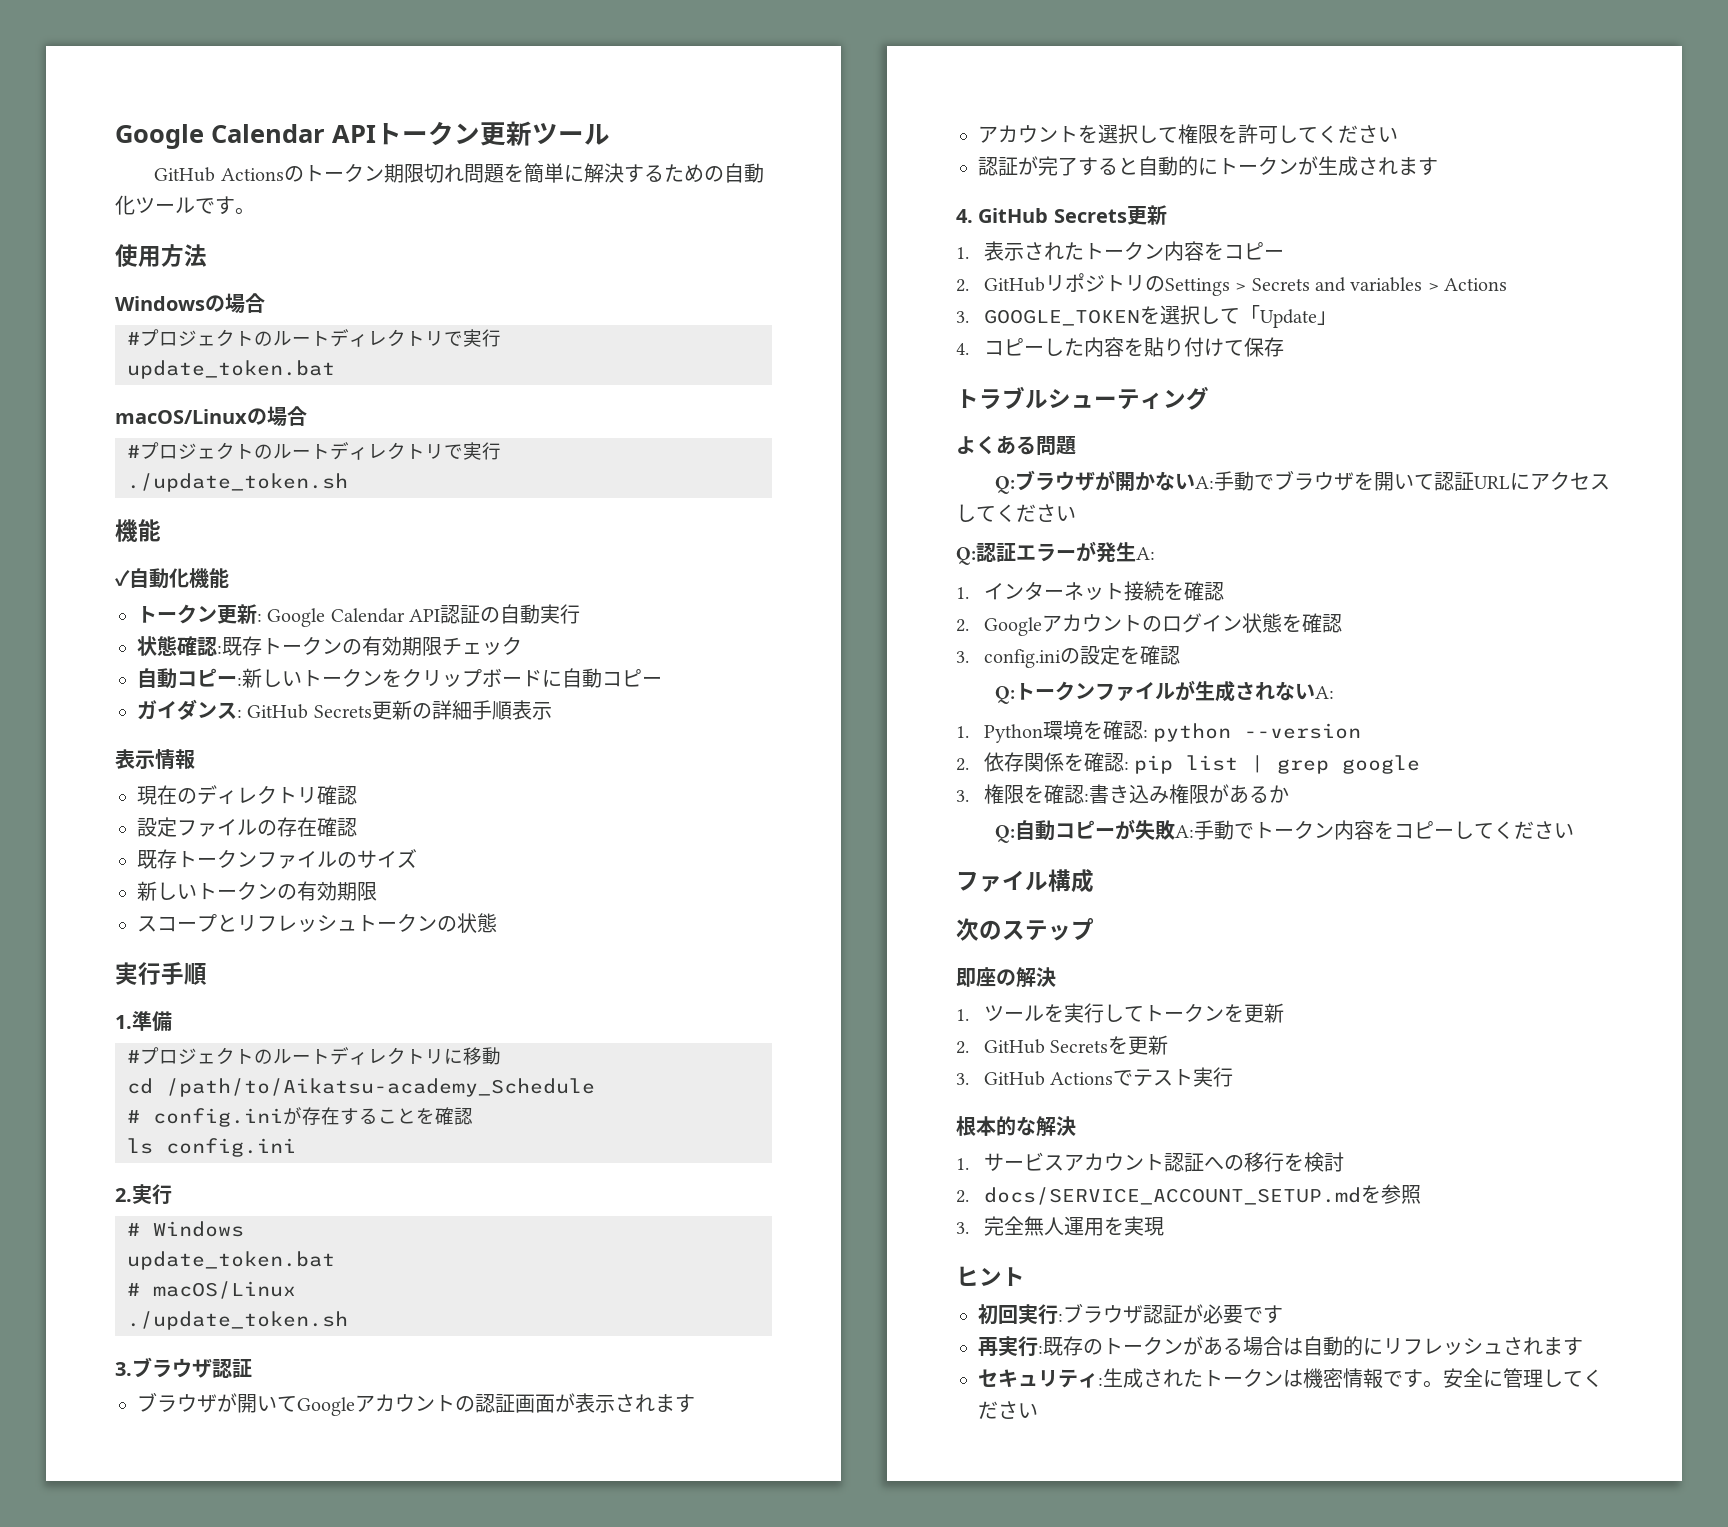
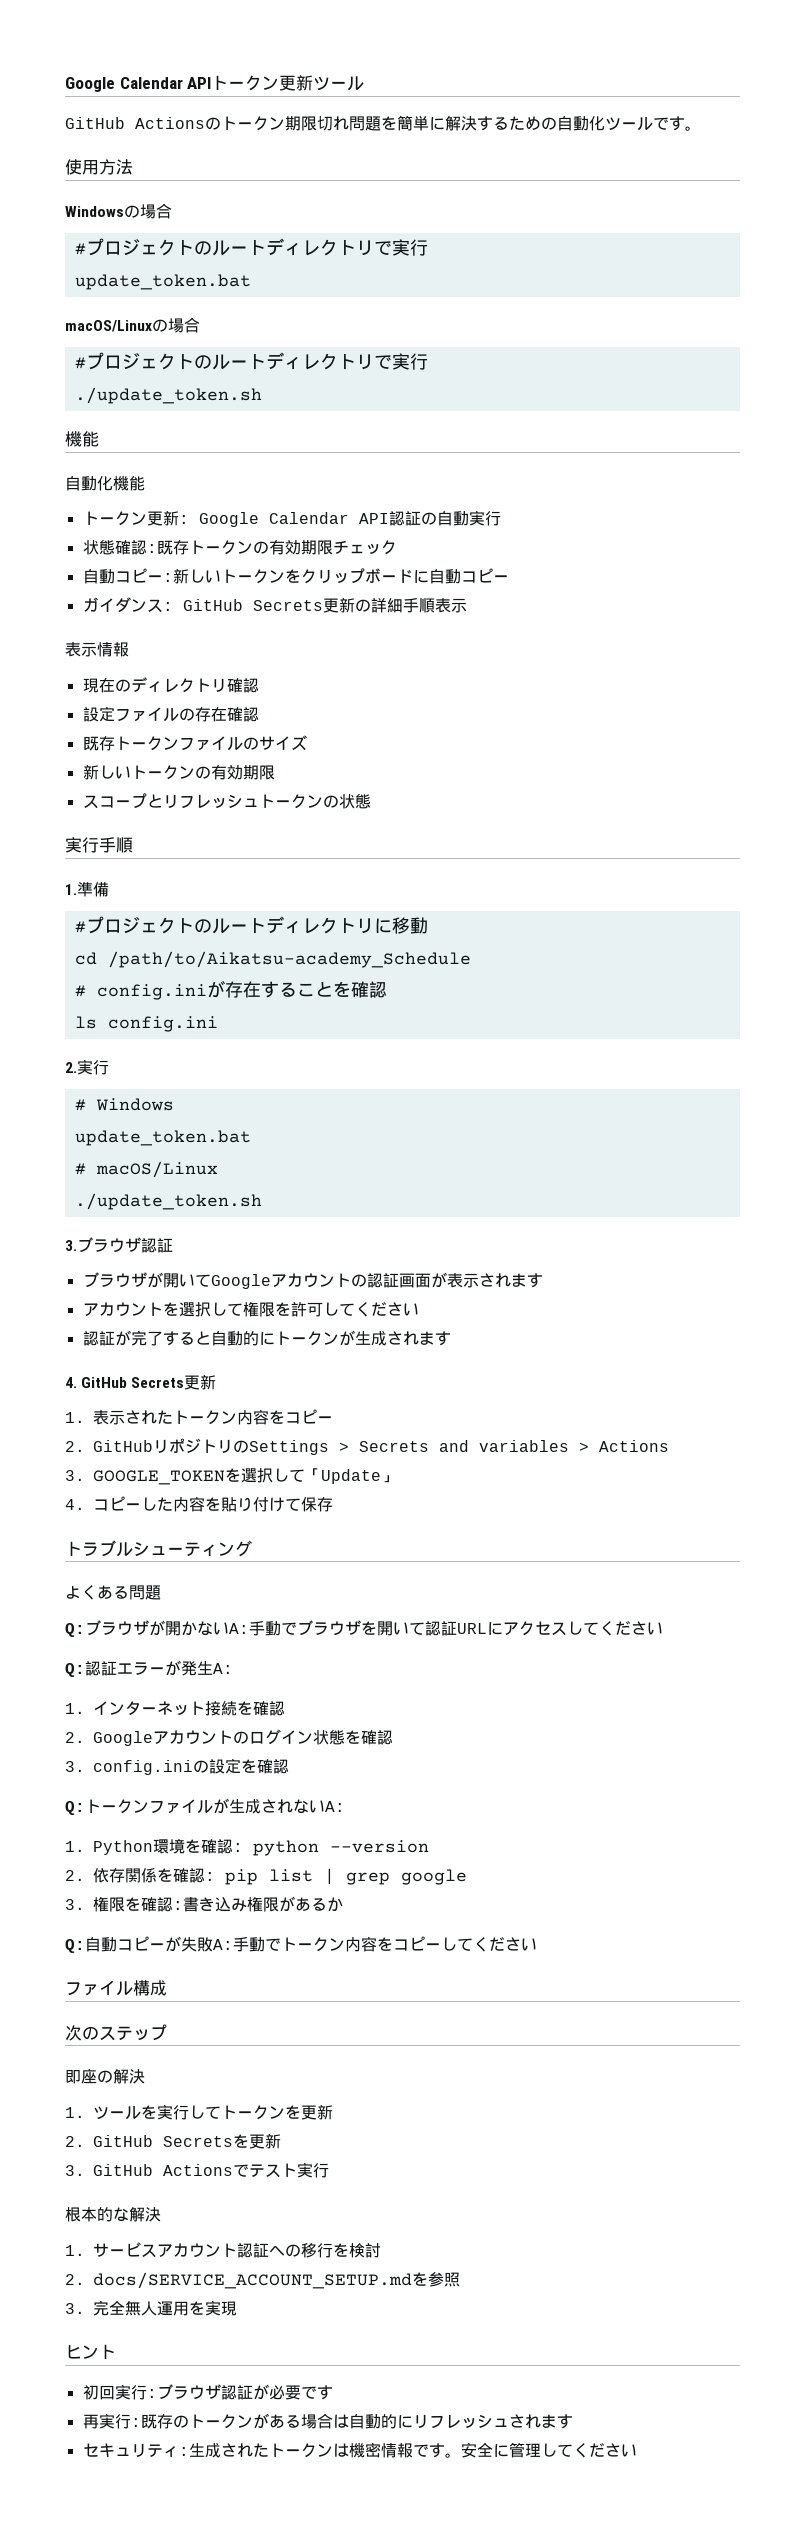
[115,570,130,587] ✓ -> (99, 439) none

